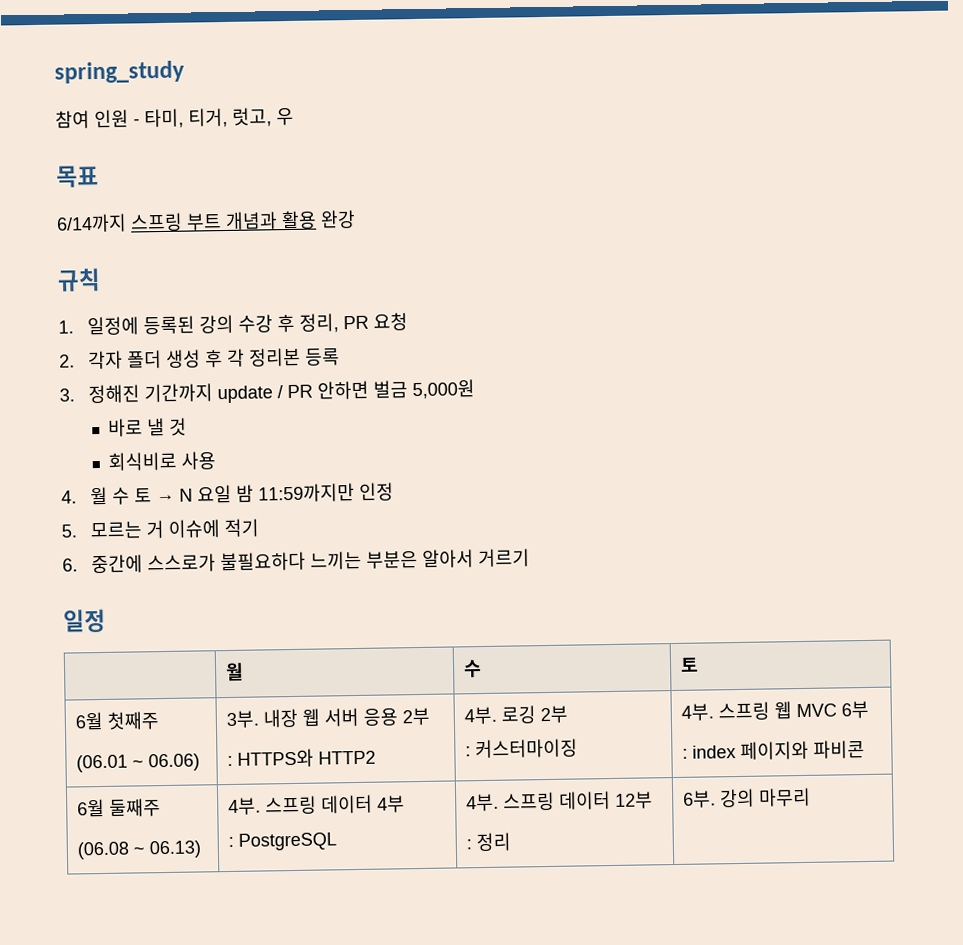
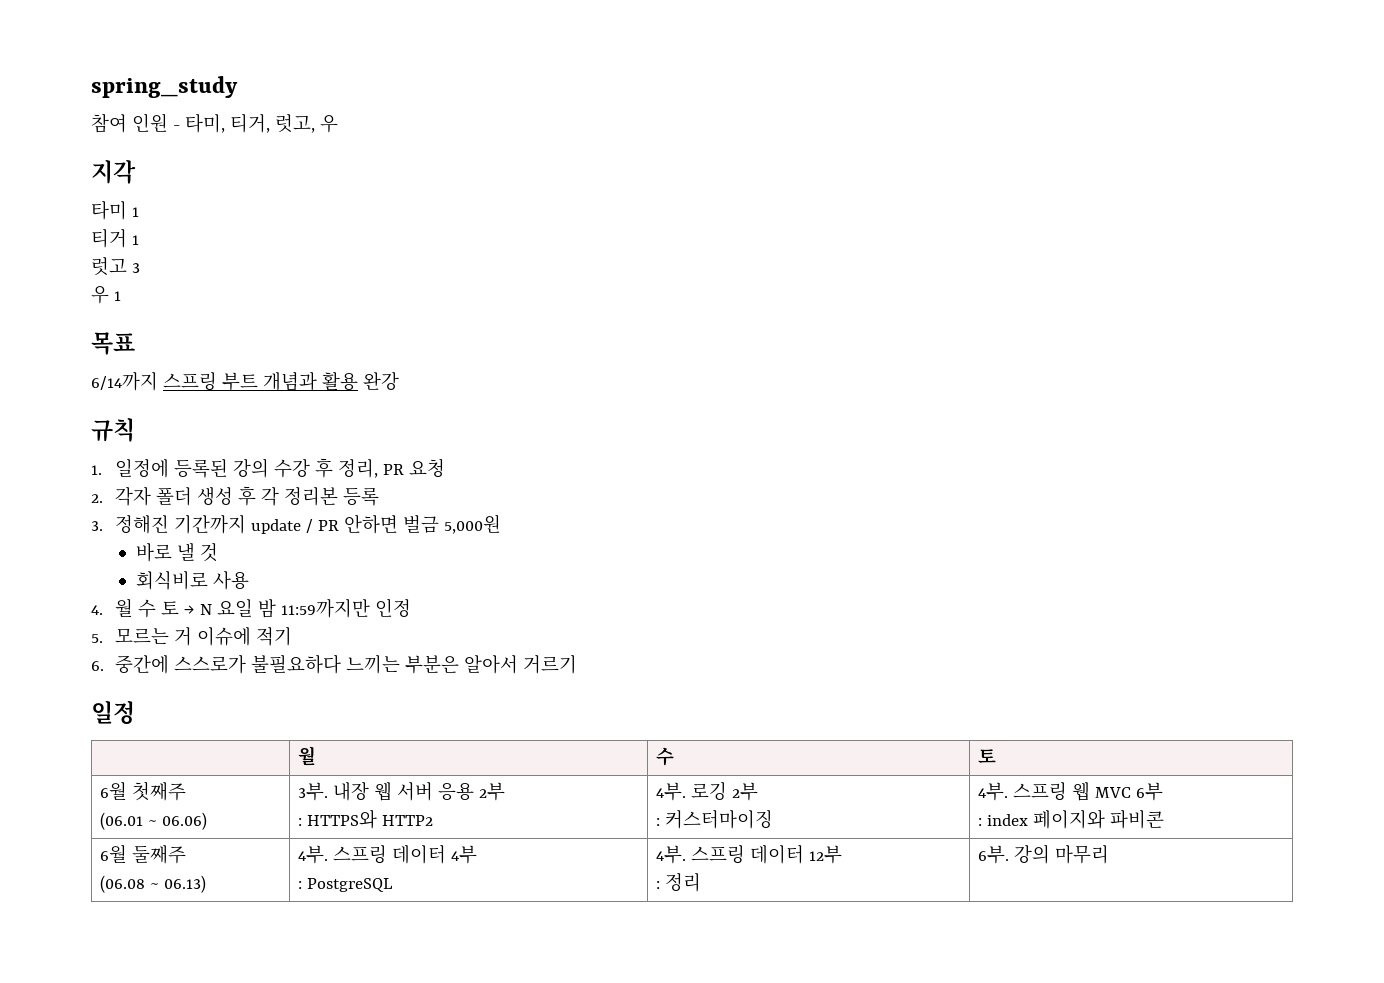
(294, 116) none -> [91,160,136,184] [91,200,139,220] [91,229,139,248] [91,257,140,276] [91,286,121,304] // 지각 // 타미 1 // 티거 1 // 럿고 3 // 우 1

